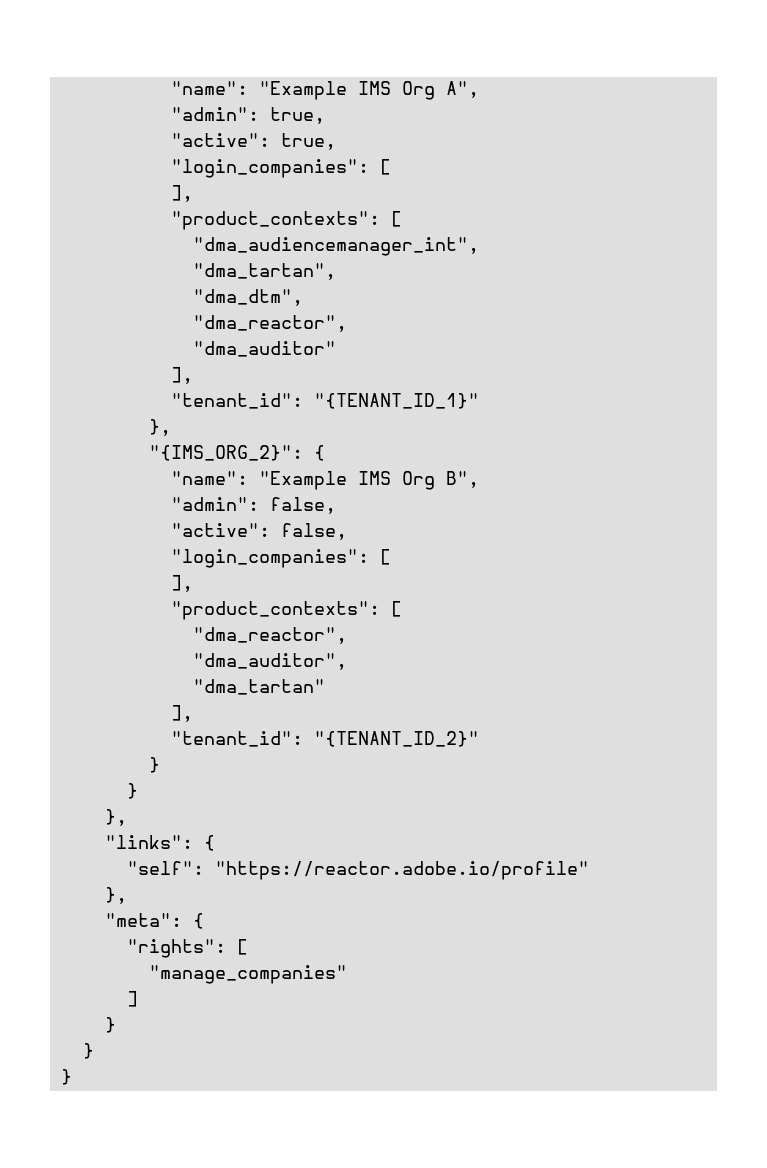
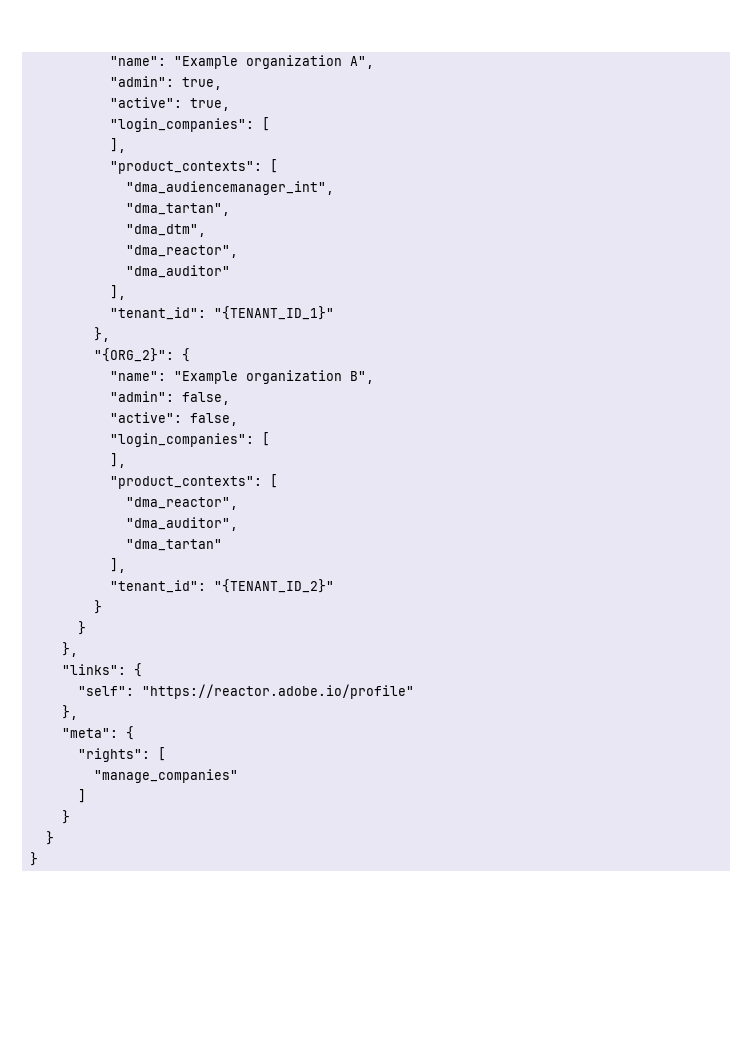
[171,81,436,100] "name": "Example IMS Org -> [109,55,342,69] "name": "Example organization
[149,445,304,461] "{IMS_ORG_2}": -> [93,348,174,362] "{ORG_2}":
[358,471,436,490] IMS Org -> [245,370,342,384] organization

